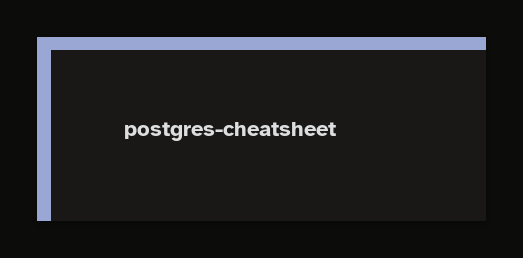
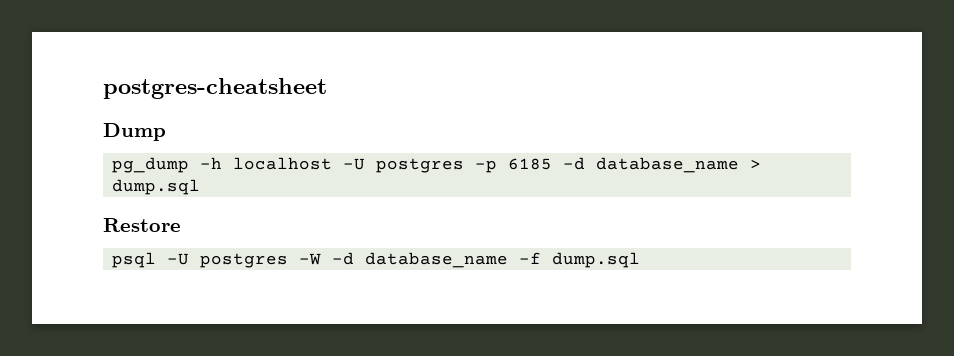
(336, 131) none -> [103,123,166,141] [112,157,762,173] [112,179,201,195] [103,218,181,232] [112,252,641,268] // Dump // pg_dump -h localhost -U postgres -p 6185 -d database_name > dump.sql // Restore // psql -U postgres -W -d database_name -f dump.sql

